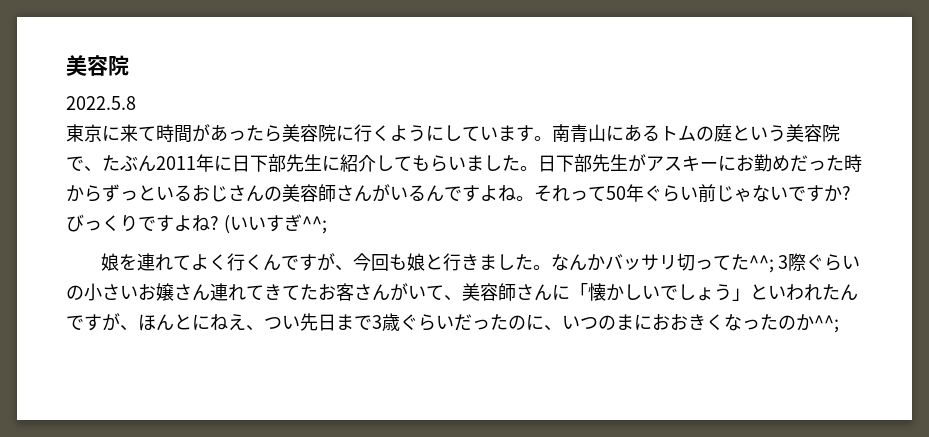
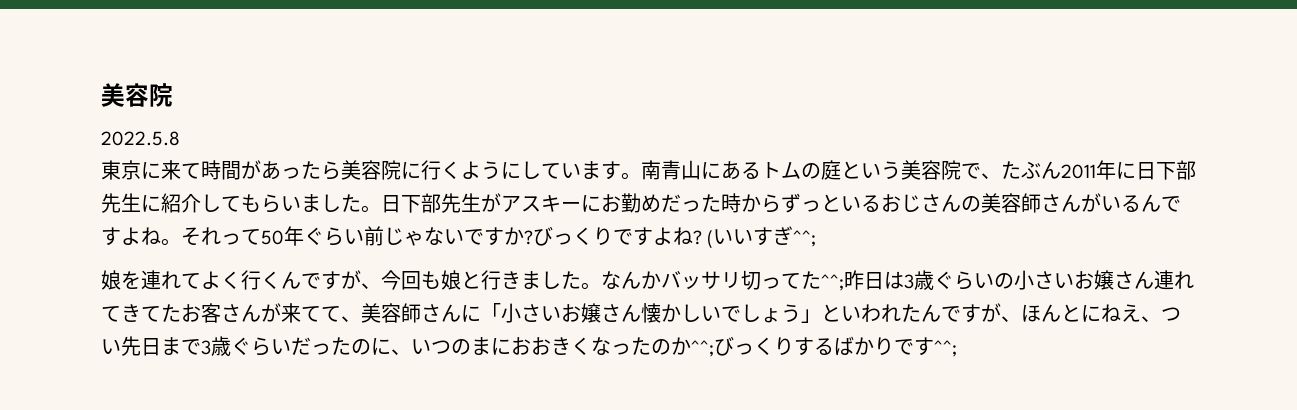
[778,253,807,272] 3際 -> [844,270,934,290] 昨日は3歳
[408,285,426,299] い -> [281,303,321,323] 来て
(588, 291) none -> [501,303,641,323] 小さいお嬢さん
(839, 324) none -> [714,336,957,357] びっくりするばかりです^^;

